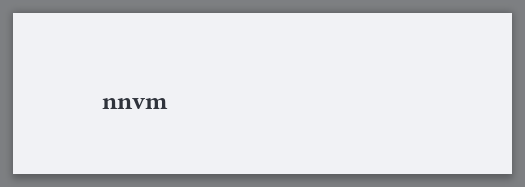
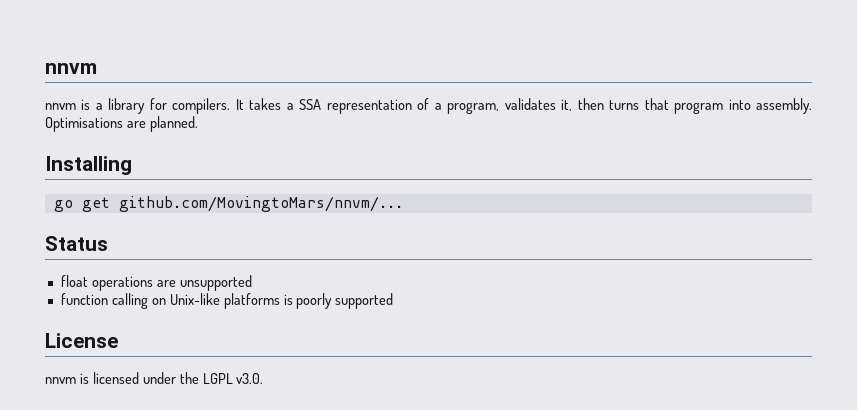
[102,98,168,109] nnvm -> [45,63,97,74] [45,98,813,114] [45,116,198,132] [45,156,132,175] [53,196,403,212] [45,236,108,251] [60,275,252,291] [60,293,394,309] [45,333,118,348] [45,372,264,384] nnvm // nnvm is a library for compilers. It takes a SSA representation of a program, validates it, then turns that program into assembly. Optimisations are planned. // Installing // go get github.com/MovingtoMars/nnvm/... // Status // float operations are unsupported // function calling on Unix-like platforms is poorly supported // License // nnvm is licensed under the LGPL v3.0.

